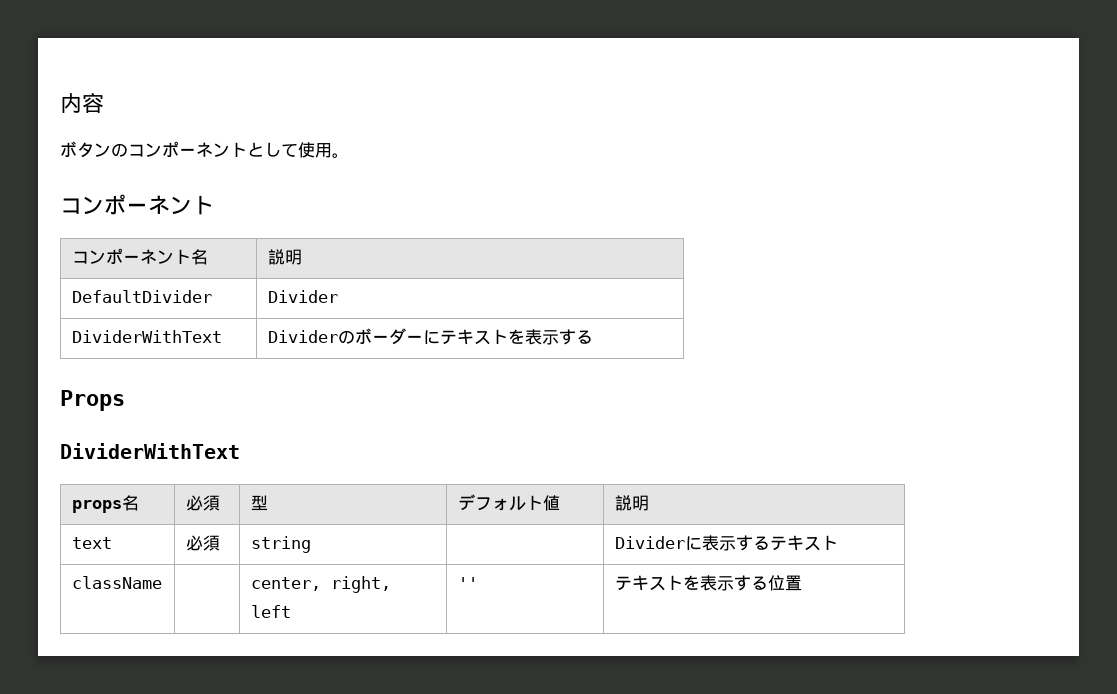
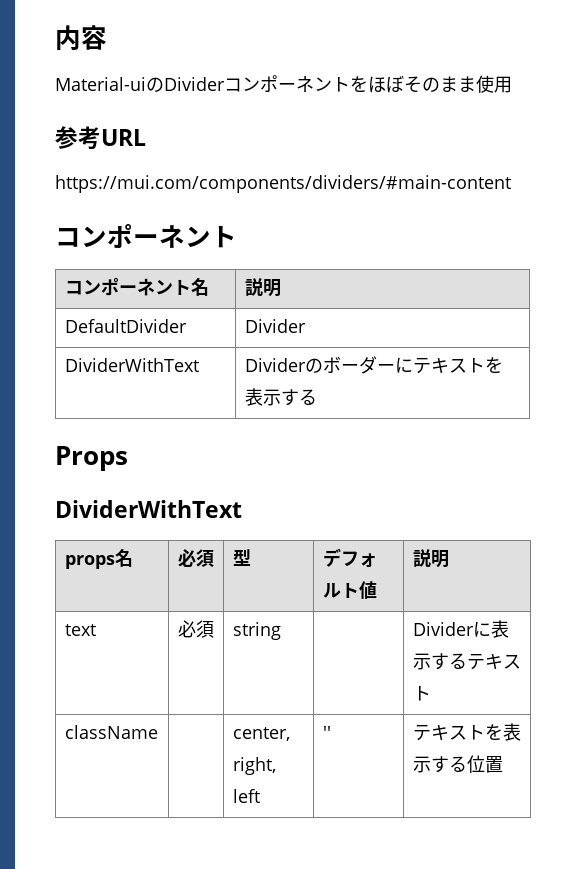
[60,141,349,158] ボタンのコンポーネントとして使用。 -> [55,75,512,93] [55,126,146,150] [55,175,511,193] Material-uiのDividerコンポーネントをほぼそのまま使用 // 参考URL // https://mui.com/components/dividers/#main-content

